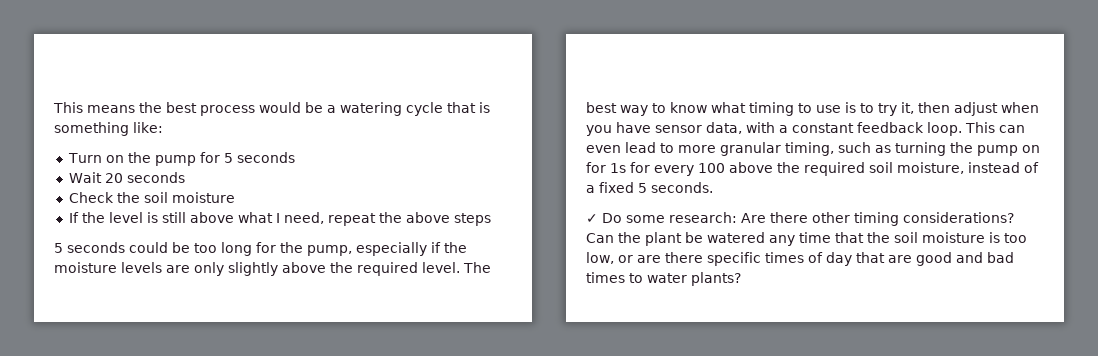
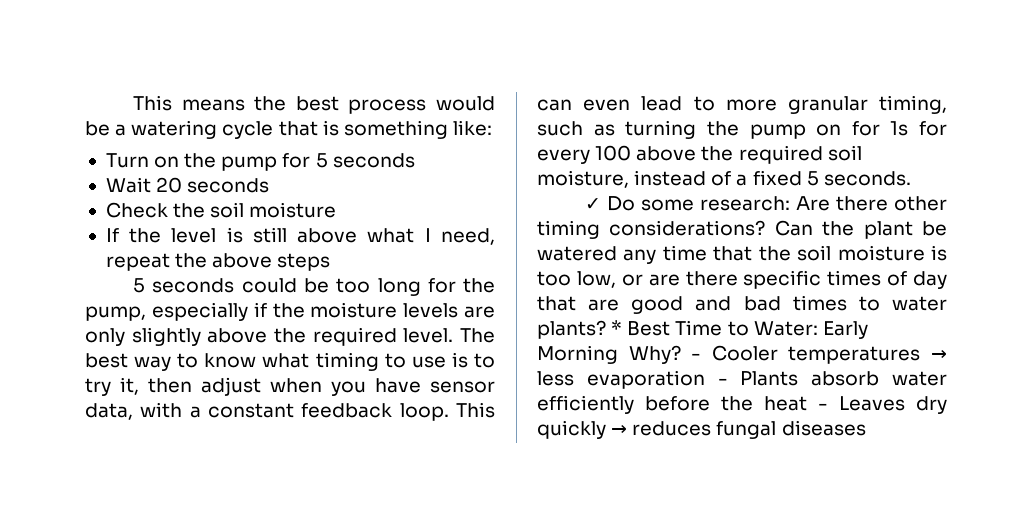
(741, 279) none -> [611,320,868,339] [537,345,947,364] [537,370,947,389] [537,395,947,414] [537,420,866,439] * Best Time to Water: Early Morning Why? - Cooler temperatures → less evaporation - Plants absorb water efficiently before the heat - Leaves dry quickly → reduces fungal diseases

